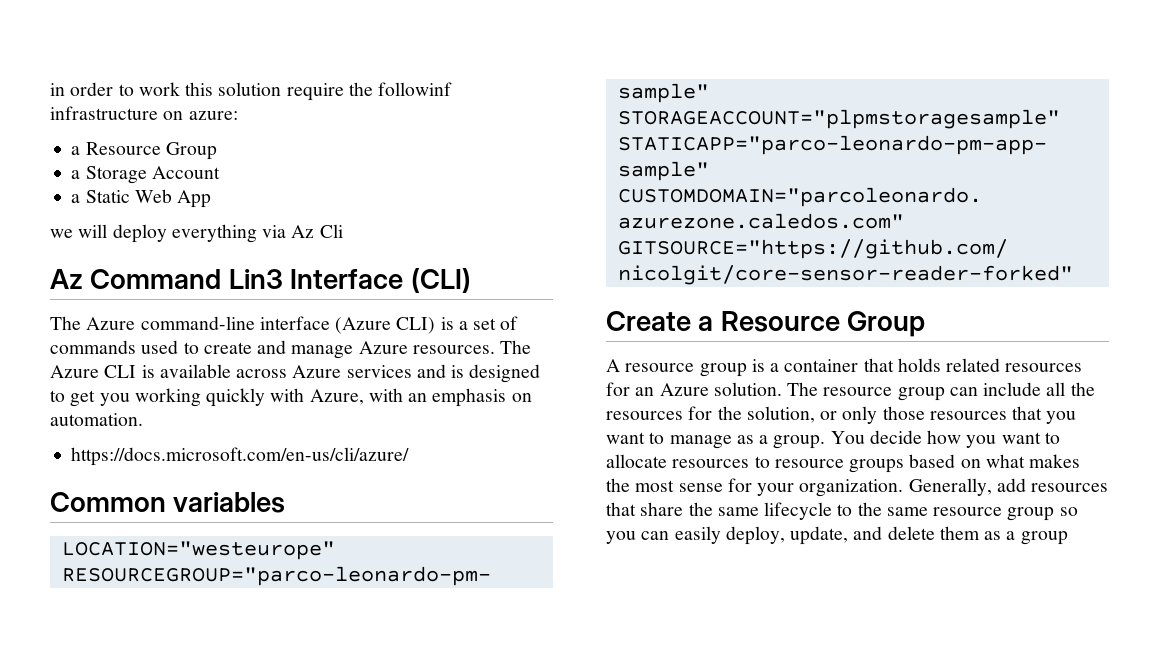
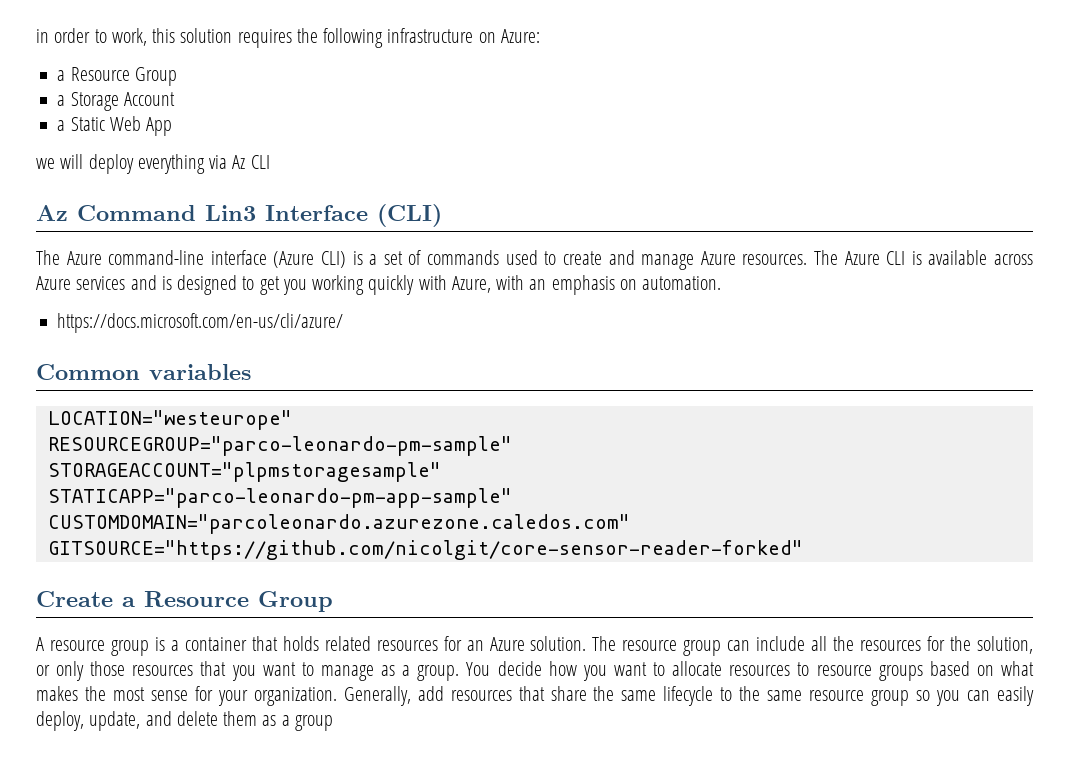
[138,82,180,96] work -> [111,28,147,46] work,
[286,82,453,101] require the followinf -> [237,28,384,48] requires the following
[188,111,238,120] azure: -> [500,29,540,43] Azure:
[319,224,343,238] Cli -> [250,155,270,169] CLI

